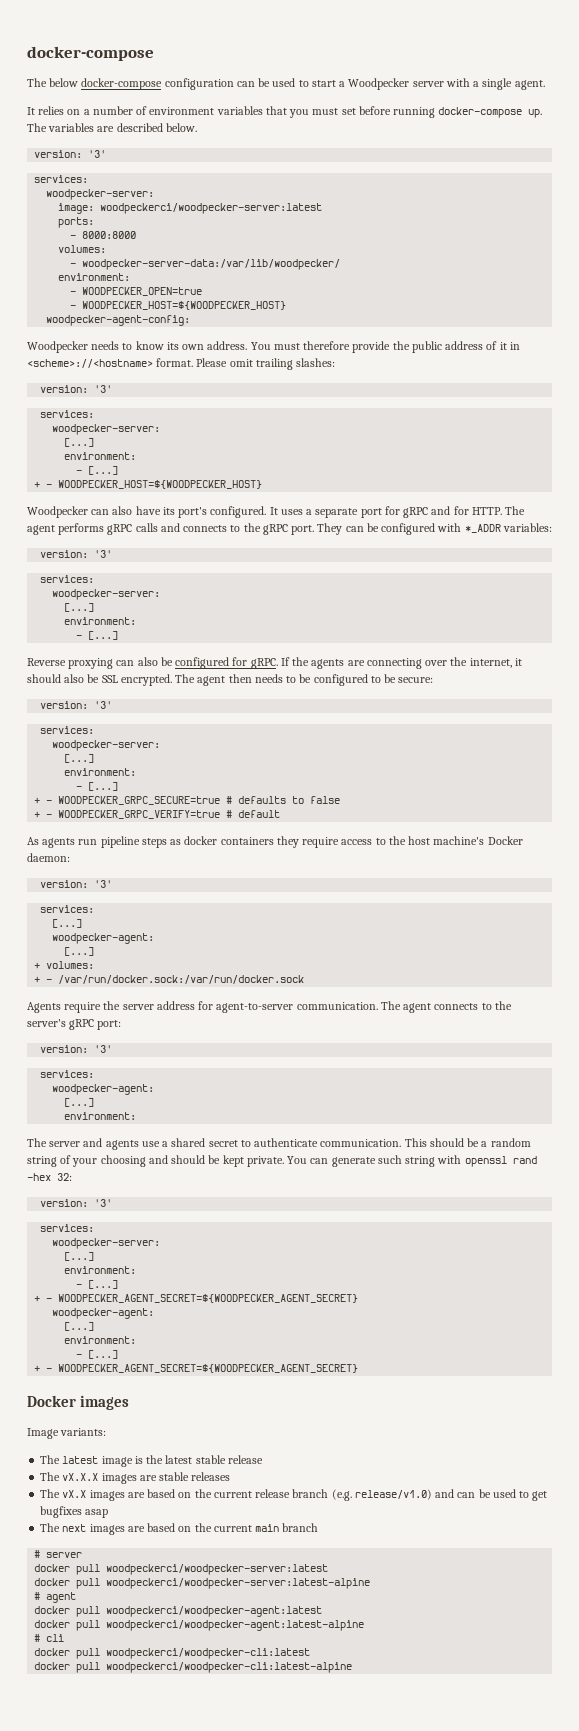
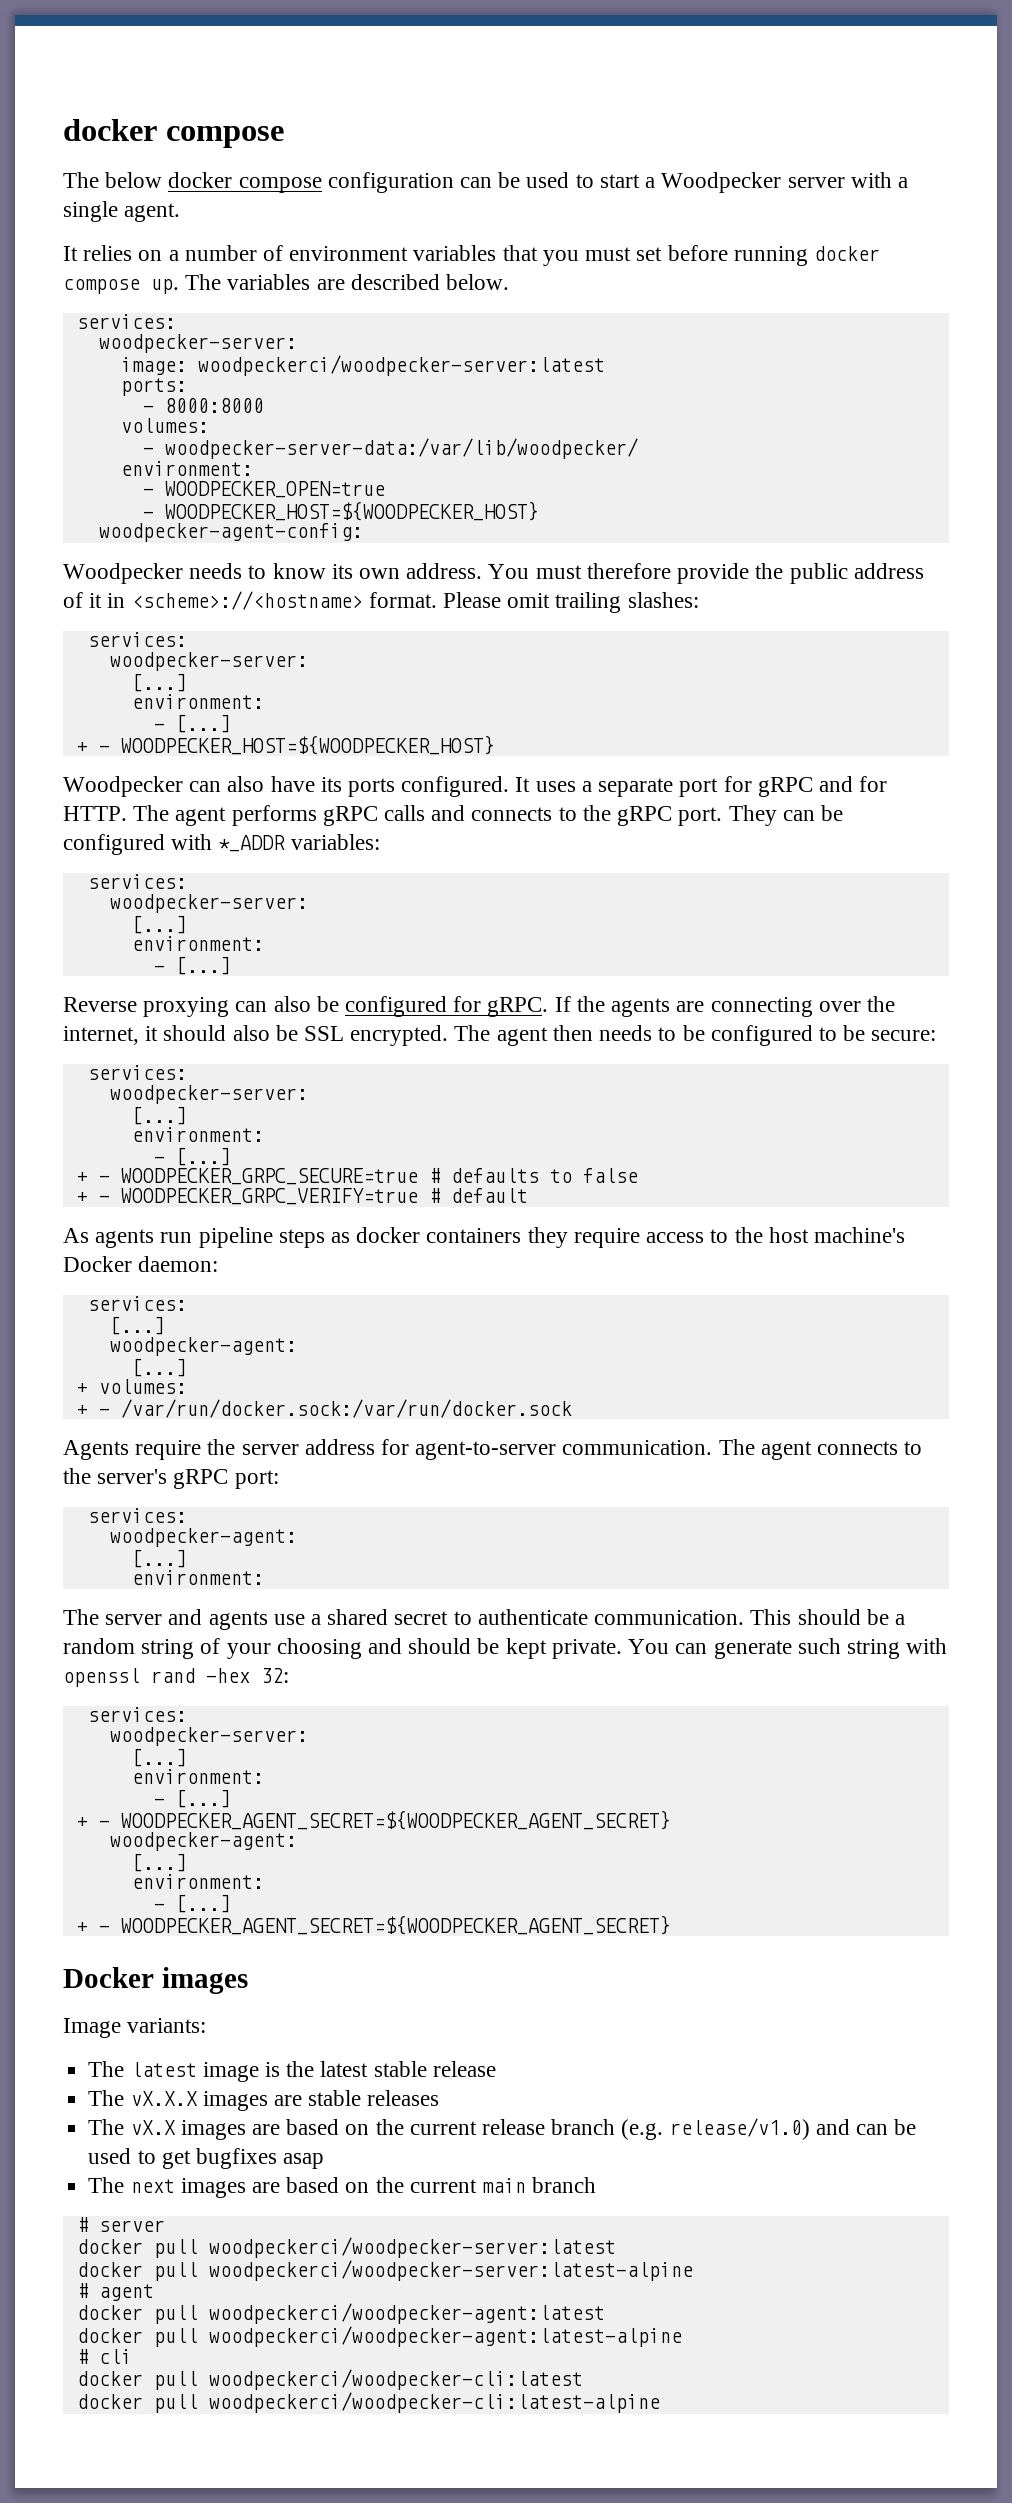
[27,46,154,61] docker-compose -> [63,119,284,148] docker compose
[81,78,163,90] docker-compose -> [168,172,322,193] docker compose
[438,107,523,118] docker-compose -> [813,246,880,261] [63,279,140,294] docker compose
[34,150,107,158] // version: '3' -> (510, 282) none
[40,385,113,393] // version: '3' -> (699, 600) none
[178,507,208,518] port's -> [348,778,396,797] ports
[40,550,113,558] // version: '3' -> (380, 842) none
[40,701,113,709] // version: '3' -> (937, 1035) none
[40,880,113,888] // version: '3' -> (219, 1264) none
[40,1045,113,1053] // version: '3' -> (279, 1479) none
[40,1199,113,1207] // version: '3' -> (289, 1675) none

